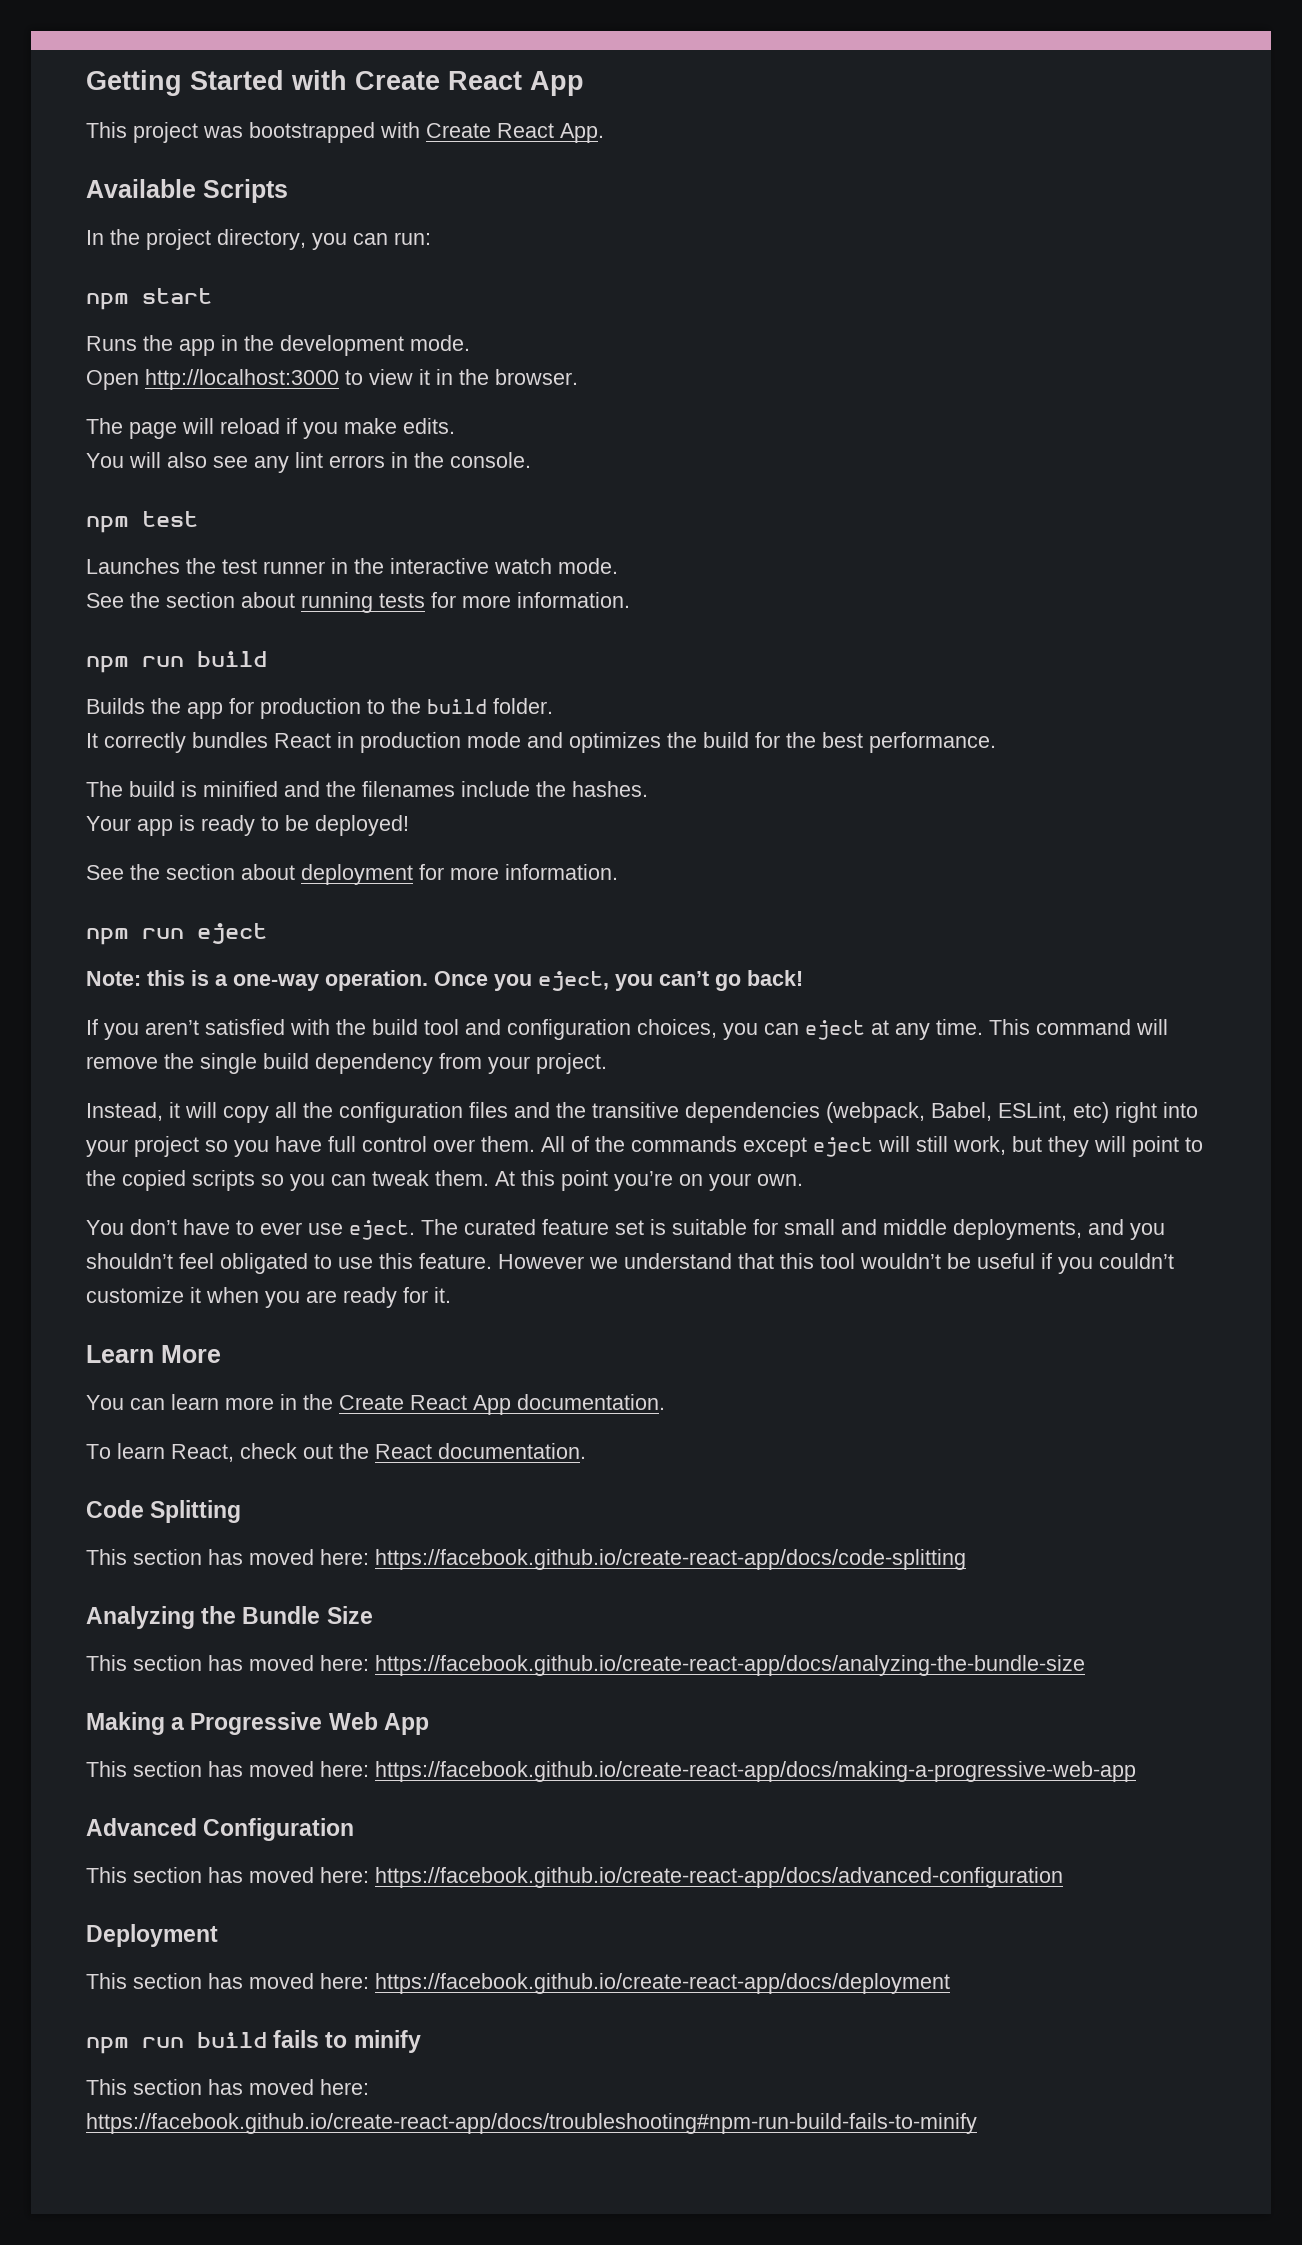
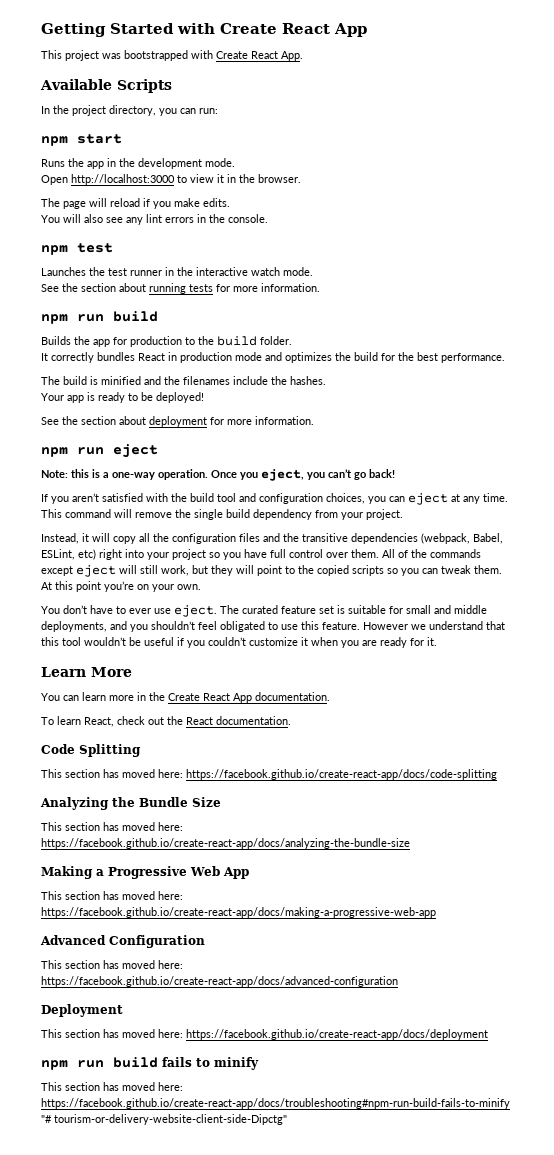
(977, 2123) none -> [41,1114,287,1125] "# tourism-or-delivery-website-client-side-Dipctg"

